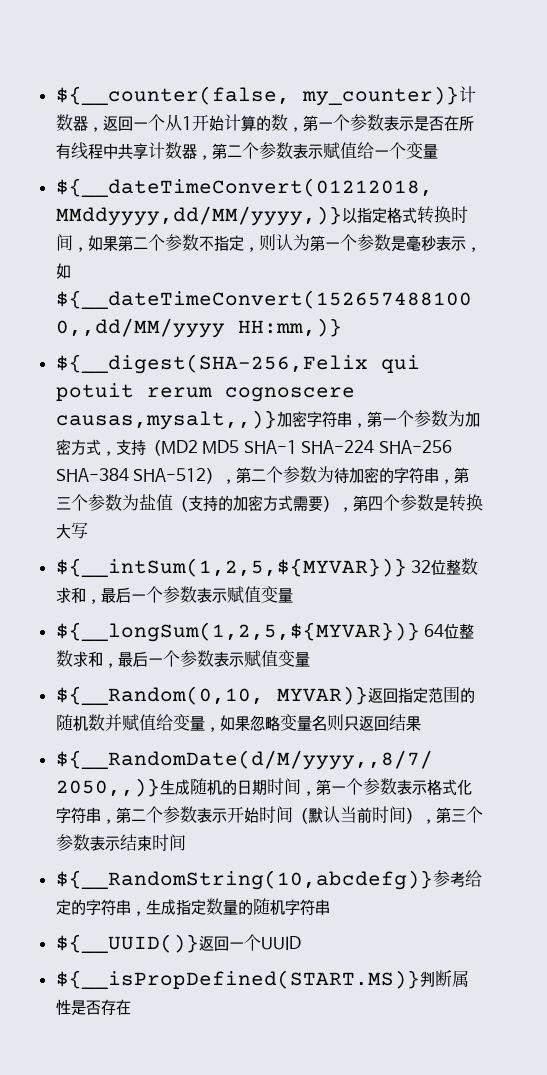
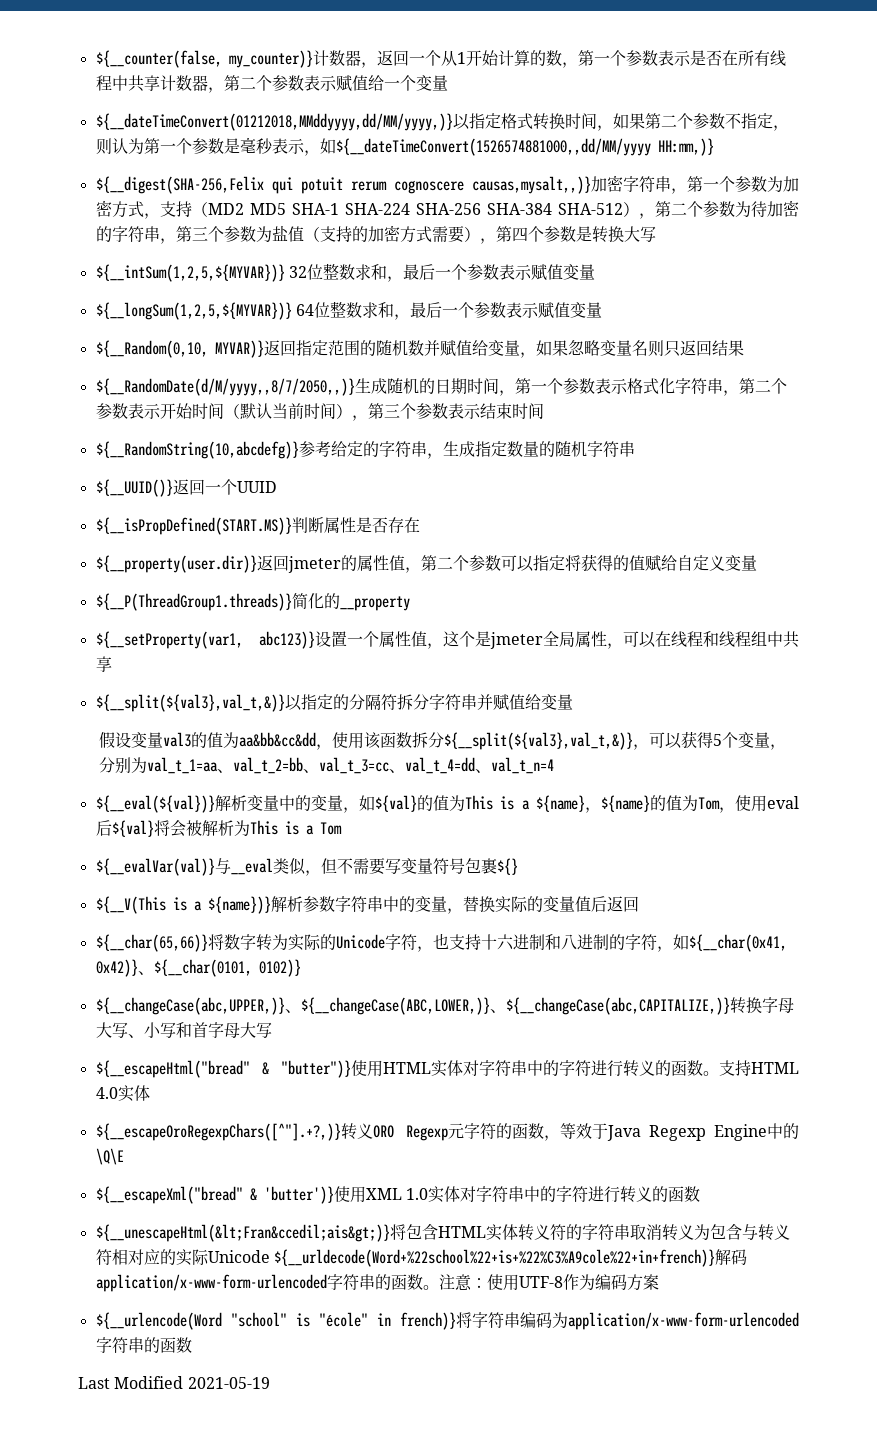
(131, 1007) none -> [95,554,757,573] [95,593,410,611] [95,631,799,649] [95,656,112,672] [95,694,573,712] [98,731,786,750] [98,757,554,774] [95,795,799,813] [95,820,342,837] [95,858,518,876] [95,896,639,914] [95,933,787,952] [95,959,301,977] [95,997,794,1015] [95,1022,272,1038] [95,1060,799,1078] [95,1085,150,1102] [95,1123,799,1141] [95,1148,124,1165] [95,1186,700,1204] [95,1224,790,1242] [95,1249,747,1267] [95,1274,659,1292] [95,1312,799,1330] [95,1337,192,1353] [78,1376,270,1389] // ${__property(user.dir)}返回jmeter的属性值，第二个参数可以指定将获得的值赋给自定义变量 // ${__P(ThreadGroup1.threads)}简化的__property // ${__setProperty(var1, abc123)}设置一个属性值，这个是jmeter全局属性，可以在线程和线程组中共享 // ${__split(${val3},val_t,&)}以指定的分隔符拆分字符串并赋值给变量 // 假设变量val3的值为aa&bb&cc&dd，使用该函数拆分${__split(${val3},val_t,&)}，可以获得5个变量，分别为val_t_1=aa、val_t_2=bb、val_t_3=cc、val_t_4=dd、val_t_n=4 // ${__eval(${val})}解析变量中的变量，如${val}的值为This is a ${name}，${name}的值为Tom，使用eval后${val}将会被解析为This is a Tom // ${__evalVar(val)}与__eval类似，但不需要写变量符号包裹${} // ${__V(This is a ${name})}解析参数字符串中的变量，替换实际的变量值后返回 // ${__char(65,66)}将数字转为实际的Unicode字符，也支持十六进制和八进制的字符，如${__char(0x41, 0x42)}、${__char(0101, 0102)} // ${__changeCase(abc,UPPER,)}、${__changeCase(ABC,LOWER,)}、${__changeCase(abc,CAPITALIZE,)}转换字母大写、小写和首字母大写 // ${__escapeHtml("bread" & "butter")}使用HTML实体对字符串中的字符进行转义的函数。支持HTML 4.0实体 // ${__escapeOroRegexpChars([^"].+?,)}转义ORO Regexp元字符的函数，等效于Java Regexp Engine中的\Q\E // ${__escapeXml("bread" & 'butter')}使用XML 1.0实体对字符串中的字符进行转义的函数 // ${__unescapeHtml(&lt;Fran&ccedil;ais&gt;)}将包含HTML实体转义符的字符串取消转义为包含与转义符相对应的实际Unicode ${__urldecode(Word+%22school%22+is+%22%C3%A9cole%22+in+french)}解码application/x-www-form-urlencoded字符串的函数。注意：使用UTF-8作为编码方案 // ${__urlencode(Word "school" is "école" in french)}将字符串编码为application/x-www-form-urlencoded字符串的函数 // Last Modified 2021-05-19

